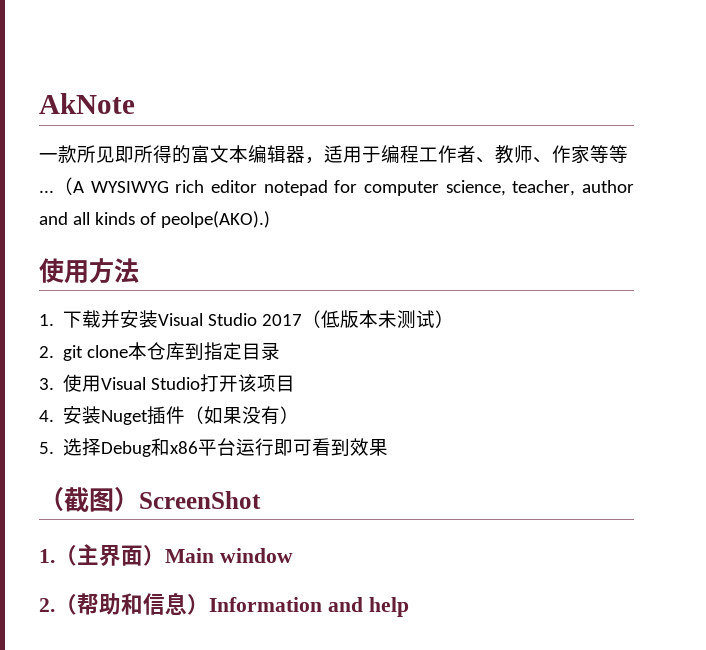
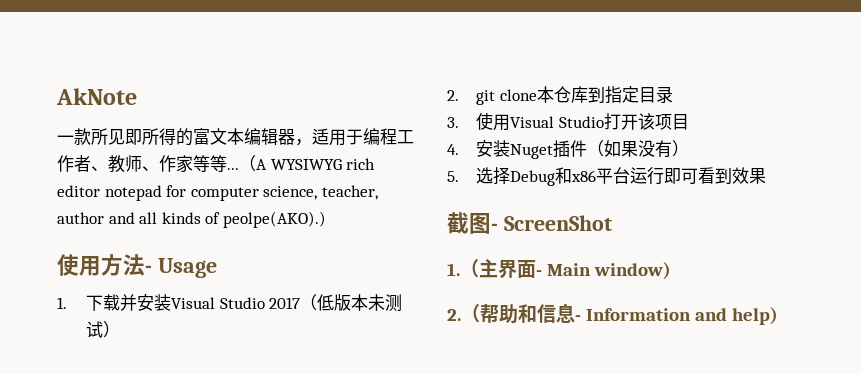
(139, 270) none -> [145,258,217,278] - Usage
[39,487,139,512] （截图） -> [447,212,498,234] 截图-
[143,545,293,566] ）Main window -> [536,262,672,280] - Main window)
[187,594,209,615] ） -> [575,315,581,321] -
[368,597,409,617] help -> [732,307,779,325] help)

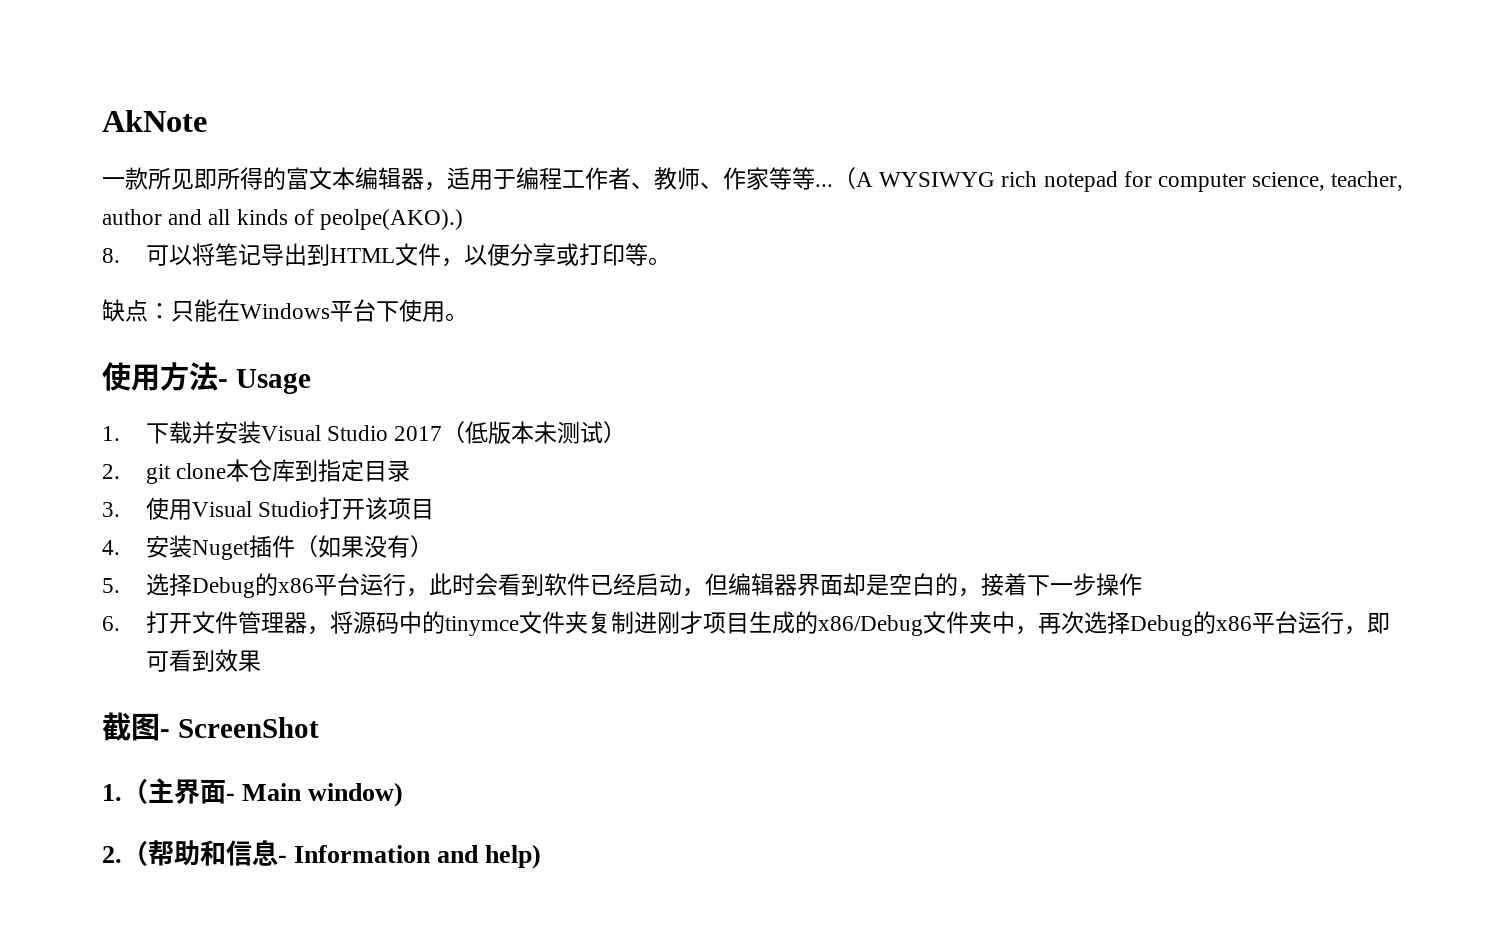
[57,185,100,197] editor -> (1038, 179) none
(326, 219) none -> [102,243,671,267] [102,299,468,322] // 8.可以将笔记导出到HTML文件，以便分享或打印等。 // 缺点：只能在Windows平台下使用。
[555,167,665,185] 和x86平台运行 -> [254,573,1142,597] [102,611,1367,636] 的x86平台运行，此时会看到软件已经启动，但编辑器界面却是空白的，接着下一步操作 // 6.打开文件管理器，将源码中的tinymce文件夹复制进刚才项目生成的x86/Debug文件夹中，再次选择Debug的x86平台运行，

